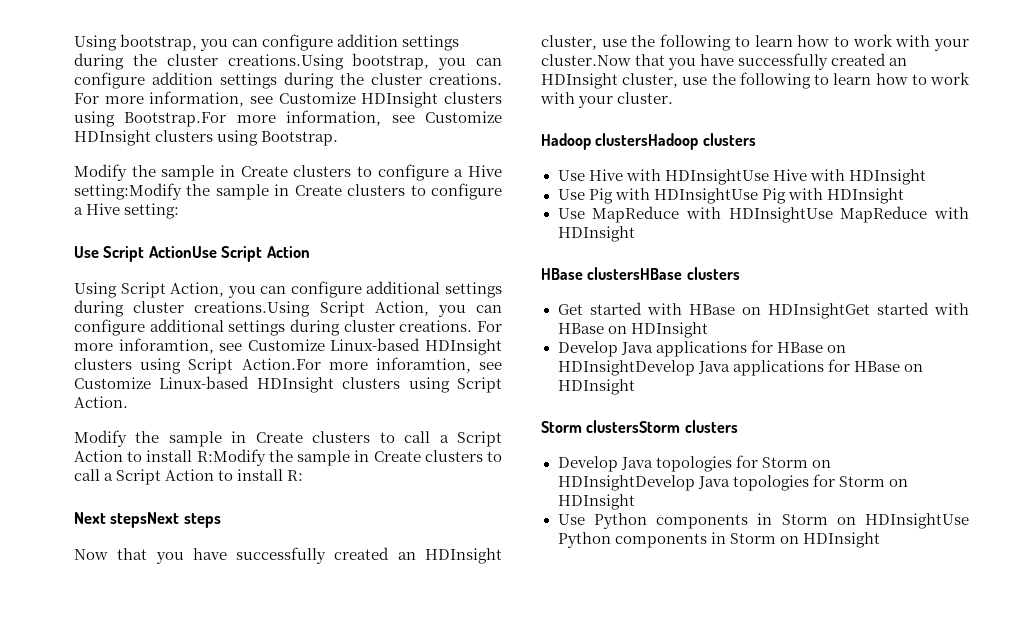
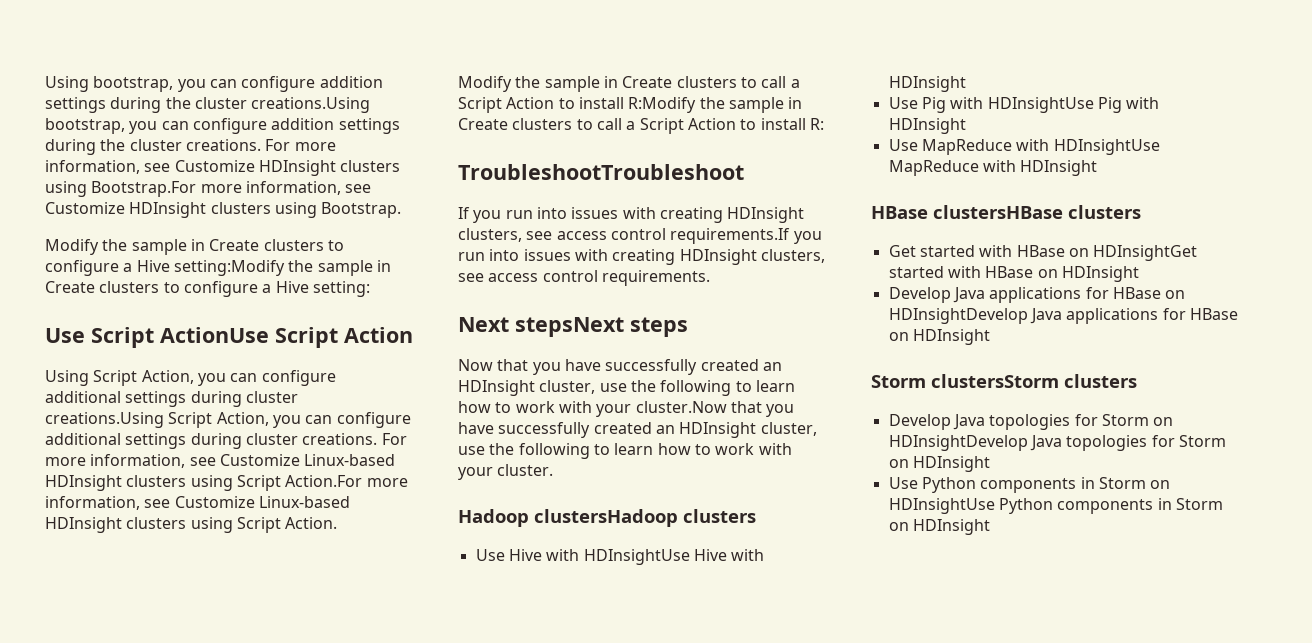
[118,338,214,354] inforamtion, -> [90,454,186,468] information,
[375,357,471,373] inforamtion, -> [45,496,140,510] information,
(304, 475) none -> [458,164,744,180] [458,207,805,223] [458,228,822,244] [458,249,825,265] [458,270,710,286] // TroubleshootTroubleshoot // If you run into issues with creating HDInsight clusters, see access control requirements.If you run into issues with creating HDInsight clusters, see access control requirements.

